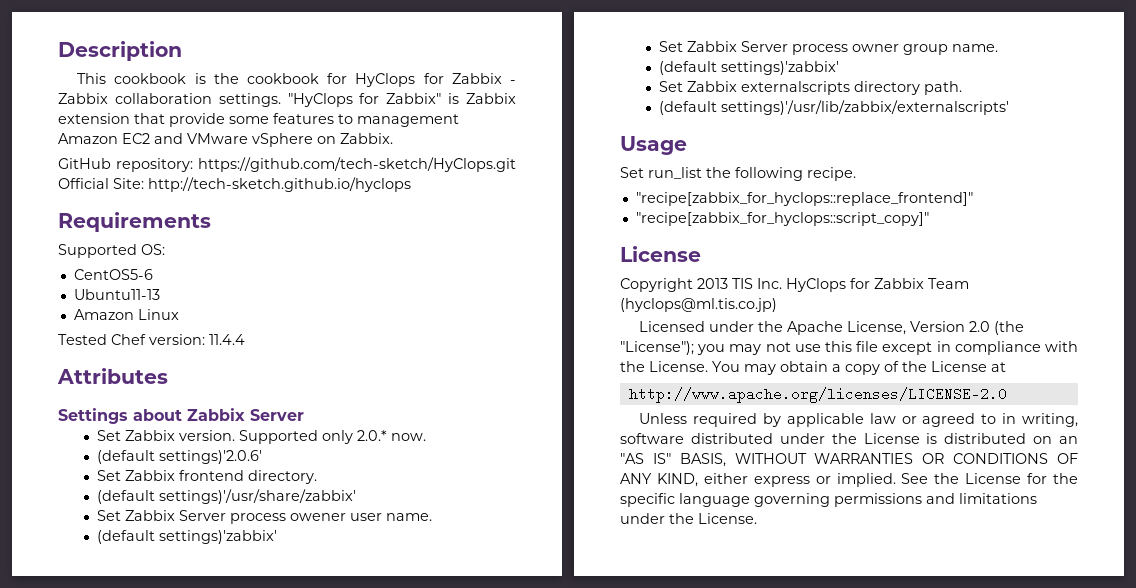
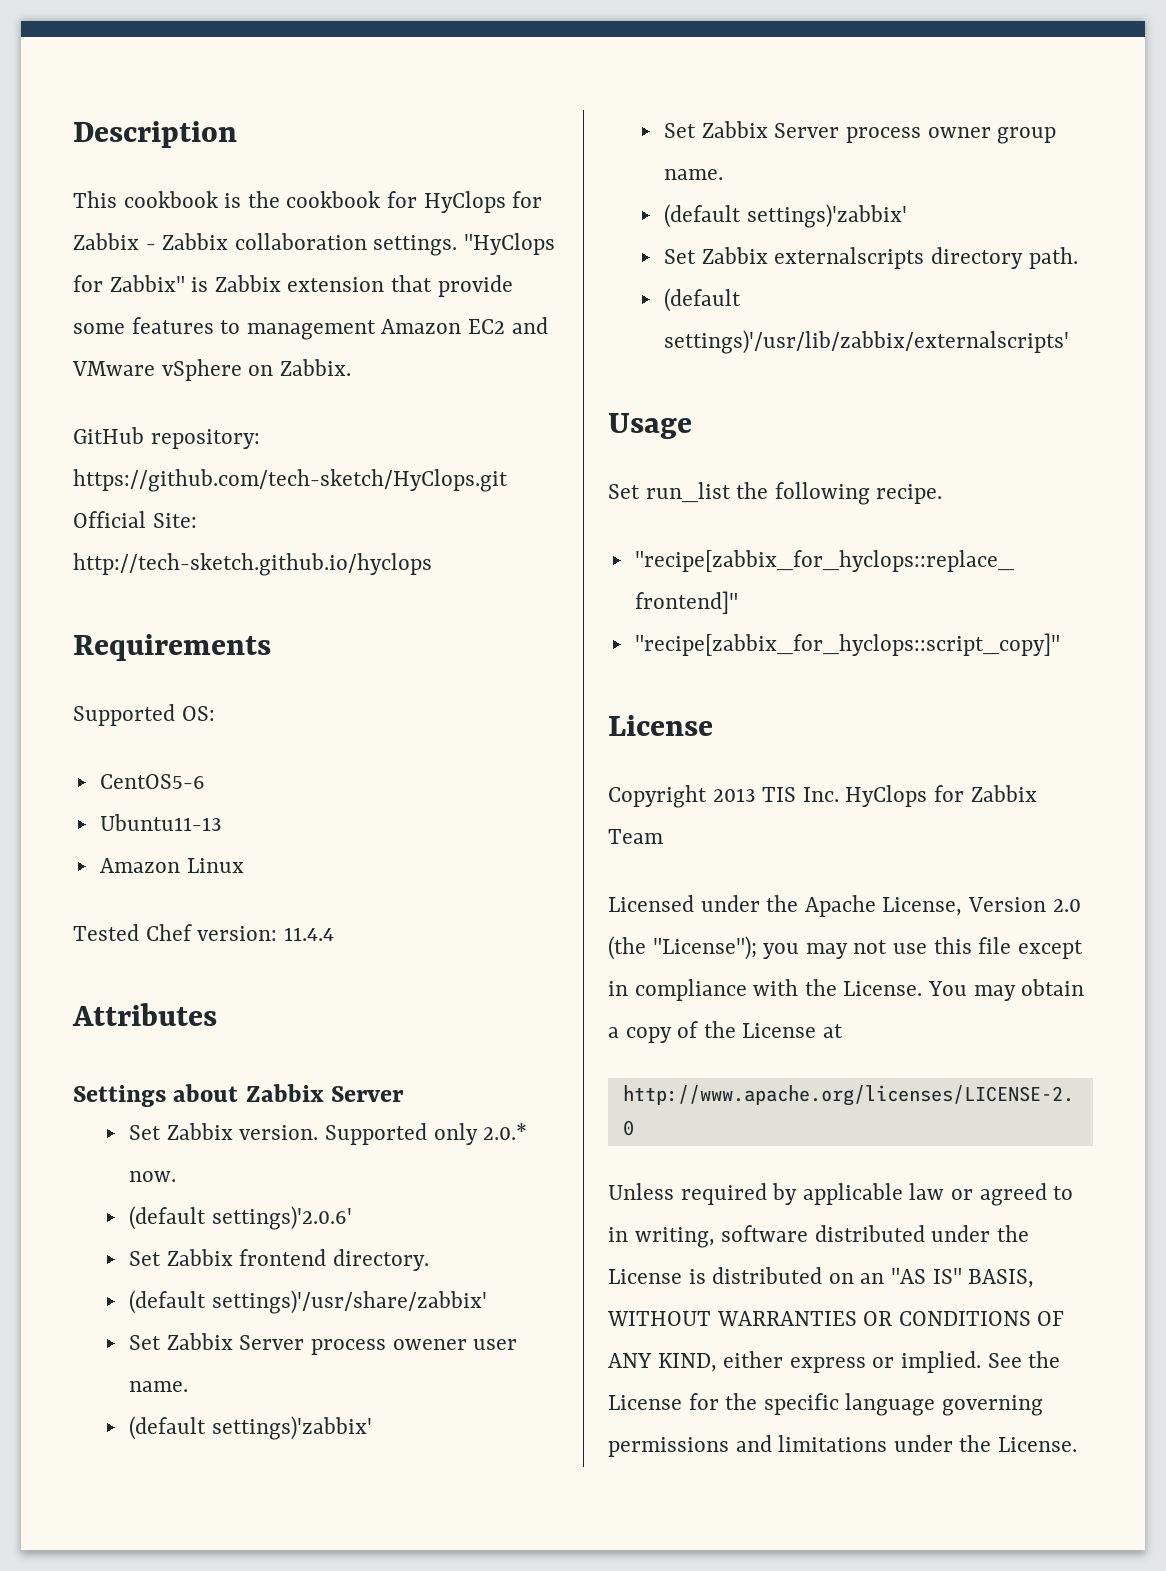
[620,298,777,312] (hyclops@ml.tis.co.jp) -> (663, 836) none

